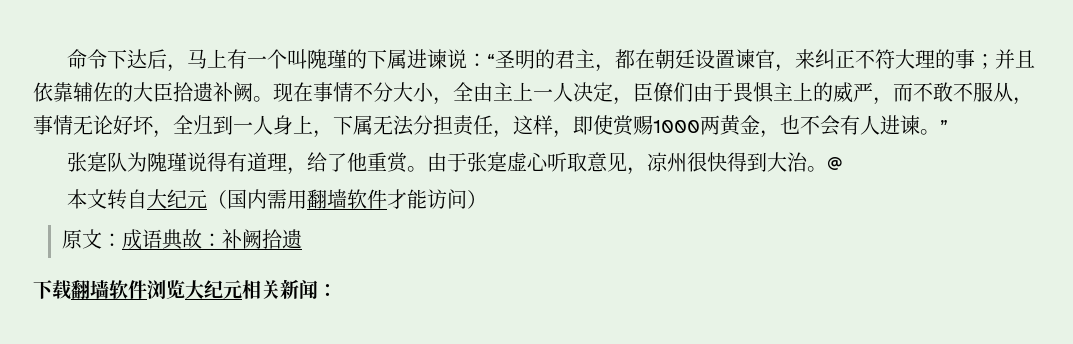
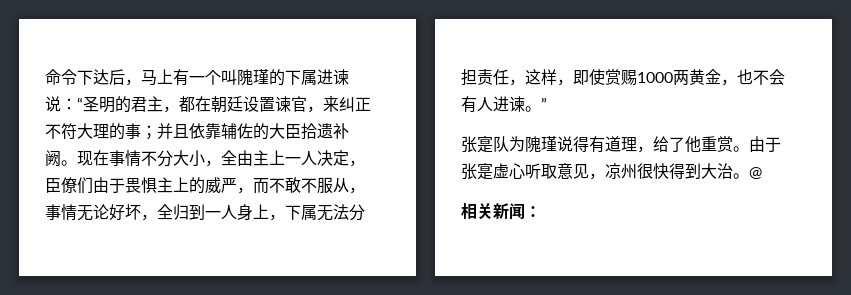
[66,189,487,210] [62,229,303,250] [33,280,242,300] 本文转自大纪元（国内需用翻墙软件才能访问） // 原文：成语典故：补阙拾遗 // 下载翻墙软件浏览大纪元 -> (762, 173) none

